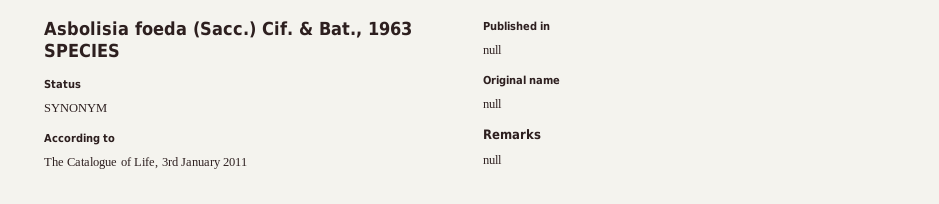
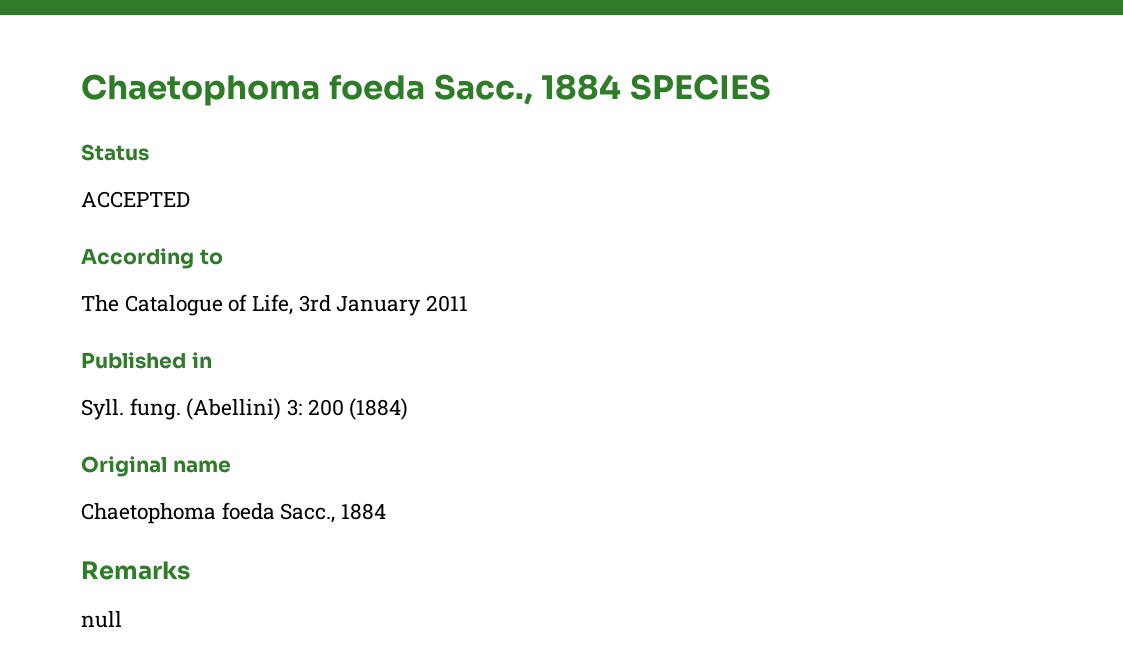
[44,21,412,38] Asbolisia foeda (Sacc.) Cif. & Bat., 1963 -> [81,74,622,106] Chaetophoma foeda Sacc., 1884
[44,104,107,112] SYNONYM -> [81,191,190,208] ACCEPTED
[483,45,502,54] [483,75,560,87] [483,99,502,108] null // Original name // null -> [81,398,409,420] [81,456,231,477] [81,502,387,524] Syll. fung. (Abellini) 3: 200 (1884) // Original name // Chaetophoma foeda Sacc., 1884

